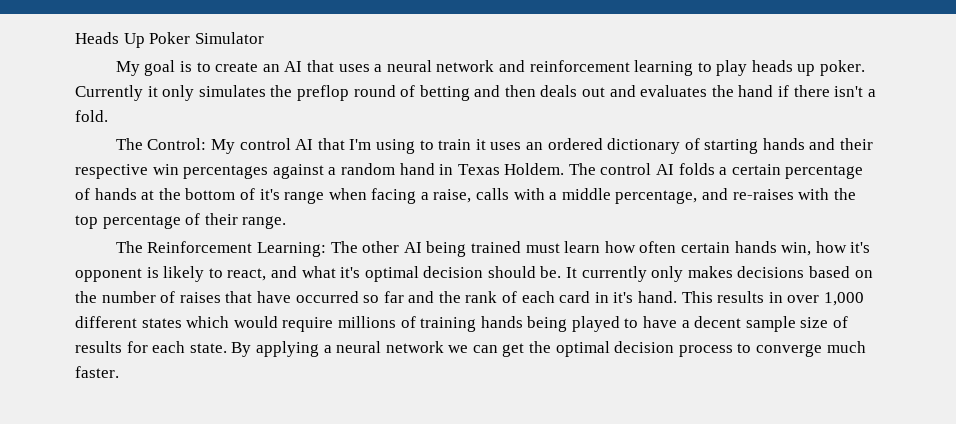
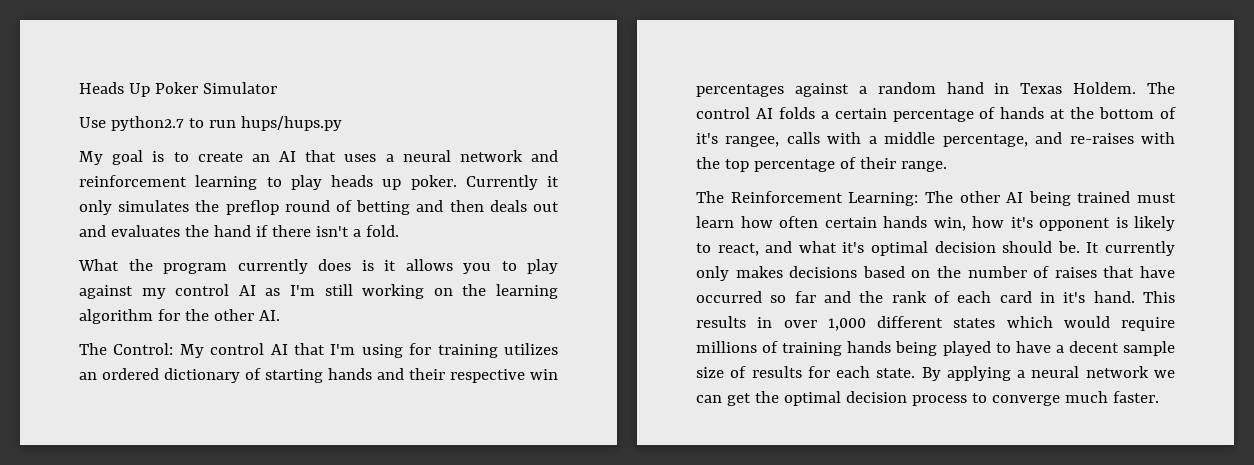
(264, 38) none -> [79,116,342,131] // Use python2.7 to run hups/hups.py
(108, 116) none -> [78,259,558,274] [79,284,558,299] [79,309,280,324] // What the program currently does is it allows you to play against my control AI as I'm still working on the learning algorithm for the other AI.
[419,139,522,150] to train it uses -> [409,343,558,358] for training utilizes
[284,188,472,204] range when facing a raise, -> [725,136,780,147] rangee,

